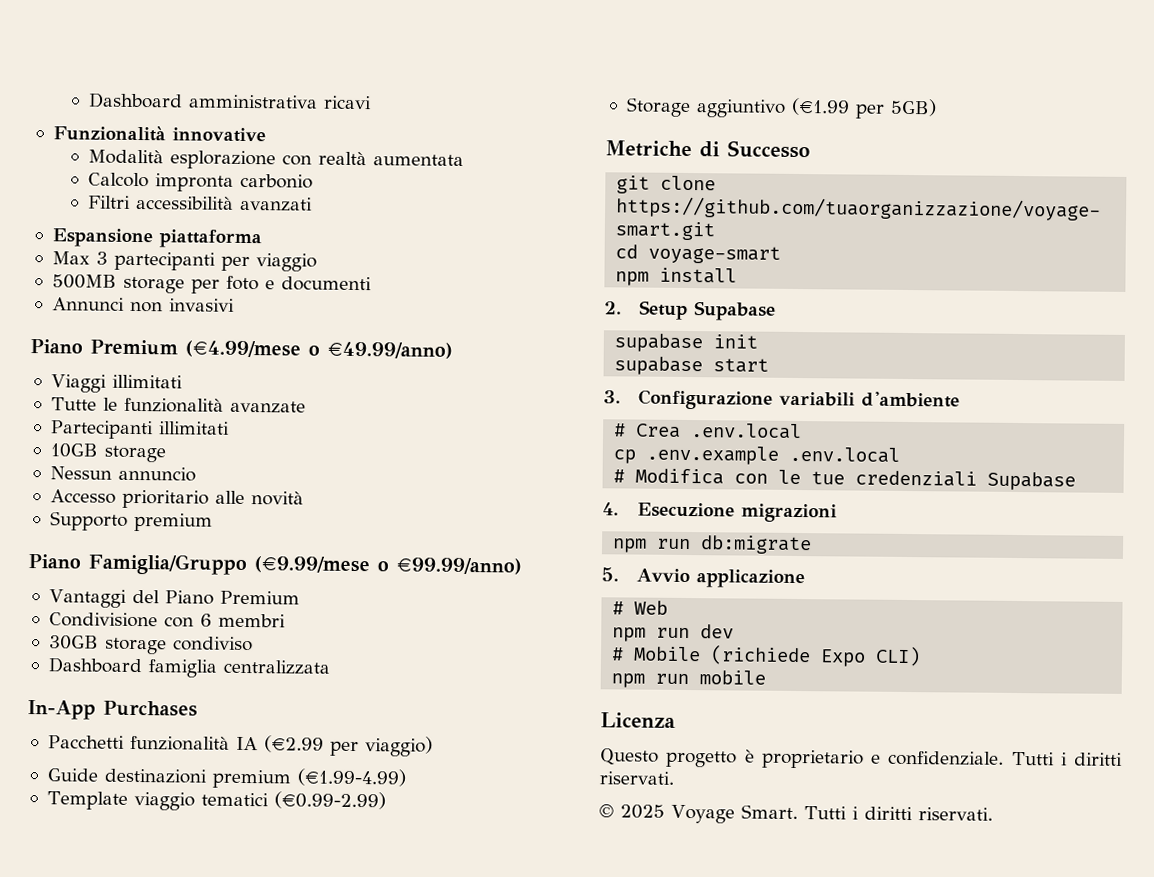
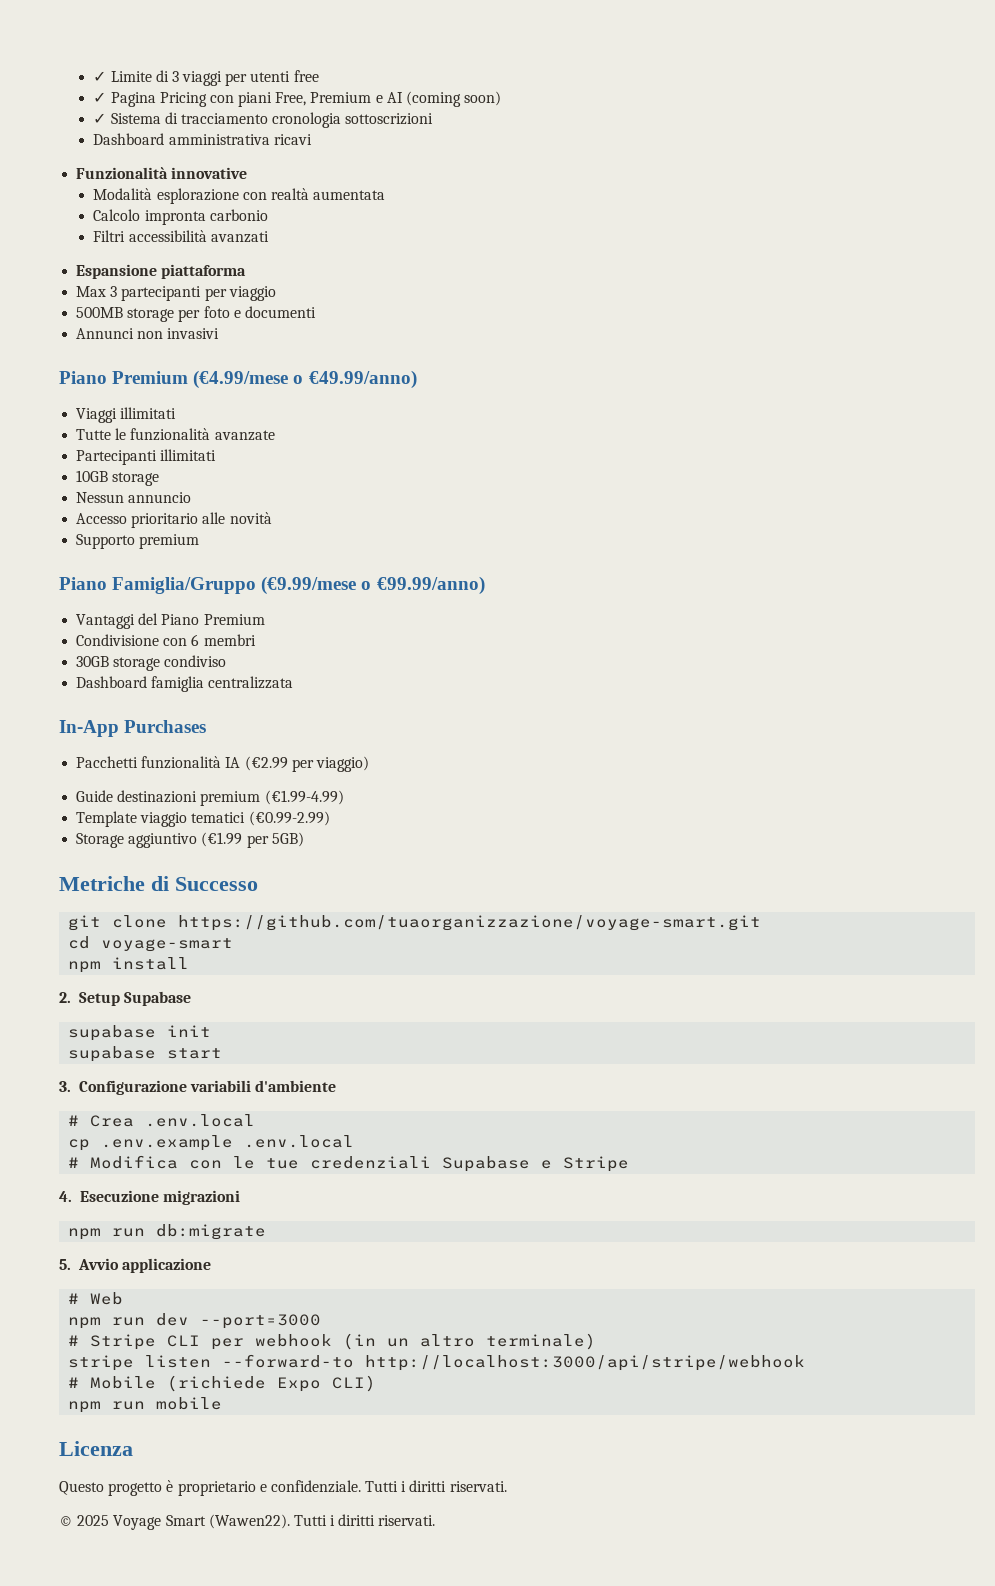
(87, 100) none -> [93,70,319,86] [93,91,502,107] [93,112,434,128] ✓ Limite di 3 viaggi per utenti free // ✓ Pagina Pricing con piani Free, Premium e AI (coming soon) // ✓ Sistema di tracciamento cronologia sottoscrizioni //
(1077, 481) none -> [541,1156,630,1172] e Stripe
(735, 631) none -> [200,1314,322,1329] [68,1333,597,1350] [68,1354,806,1371] --port=3000 // # Stripe CLI per webhook (in un altro terminale) // stripe listen --forward-to http://localhost:3000/api/stripe/webhook
[740,804,798,820] Smart. -> [165,1514,290,1529] Smart (Wawen22).

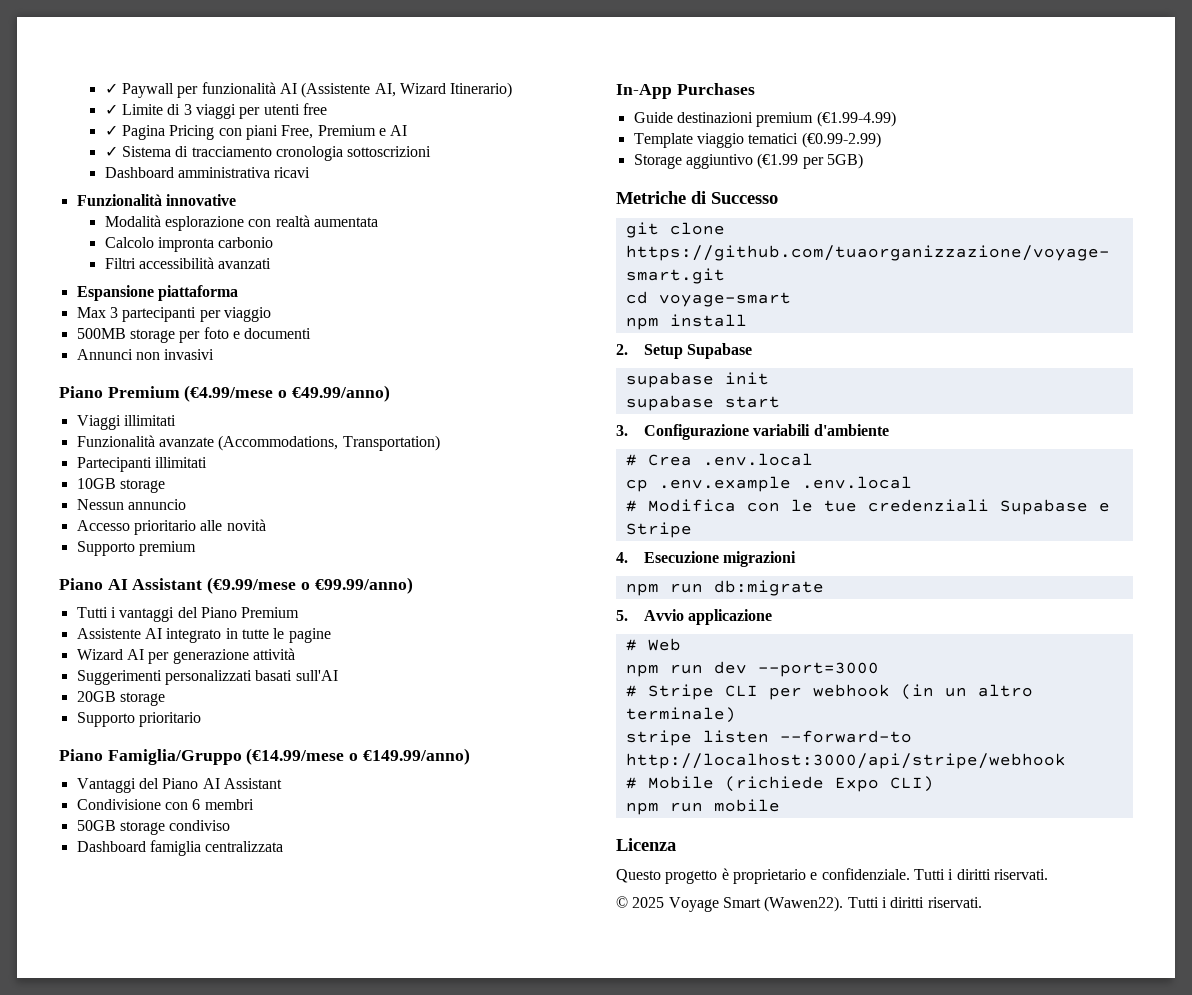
[93,71,107,82] ✓ -> [104,82,513,98] [104,104,118,115] ✓ Paywall per funzionalità AI (Assistente AI, Wizard Itinerario) // ✓
[405,91,502,107] (coming soon) -> (408, 130) none
[76,428,211,441] Tutte le funzionalità -> [76,435,155,447] Funzionalità
(275, 435) none -> [218,435,440,451] (Accommodations, Transportation)
[112,577,257,594] Famiglia/Gruppo -> [107,578,203,590] AI Assistant
(485, 585) none -> [76,607,300,622] [76,628,331,643] [76,648,295,664] [76,670,338,685] [76,691,165,706] [76,712,201,727] [59,748,470,765] // Tutti i vantaggi del Piano Premium // Assistente AI integrato in tutte le pagine // Wizard AI per generazione attività // Suggerimenti personalizzati basati sull'AI // 20GB storage // Supporto prioritario // Piano Famiglia/Gruppo (€14.99/mese o €149.99/anno)
[203,614,265,625] Premium -> [202,778,282,789] AI Assistant
[76,656,110,667] 30GB -> [76,820,116,831] 50GB
[76,756,369,772] // Pacchetti funzionalità IA (€2.99 per viaggio) -> (755, 89) none

